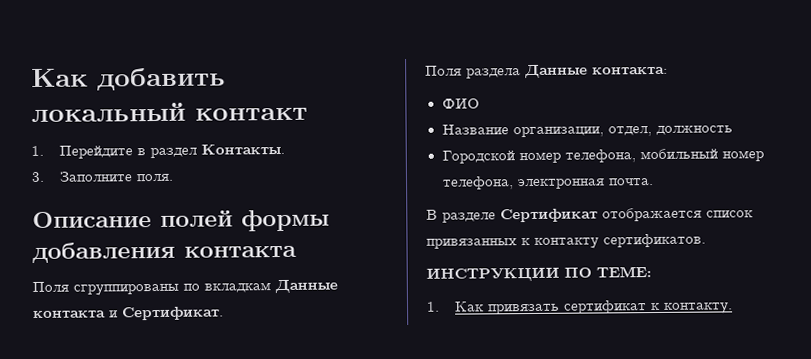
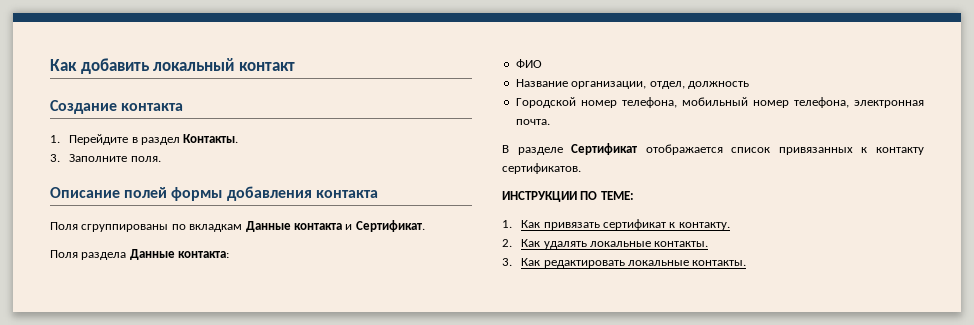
(308, 114) none -> [50,100,184,114] // Создание контакта
(733, 308) none -> [502,239,709,249] [502,258,747,268] // 2. Как удалять локальные контакты. // 3. Как редактировать локальные контакты.

